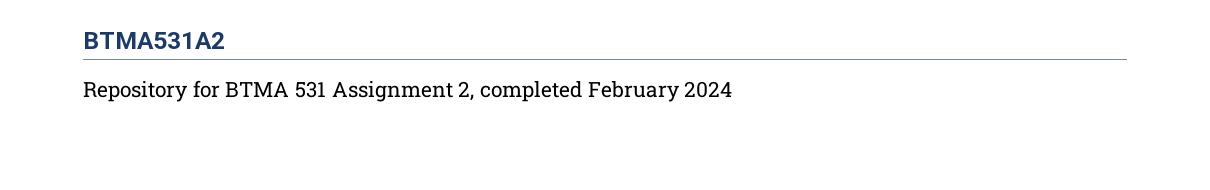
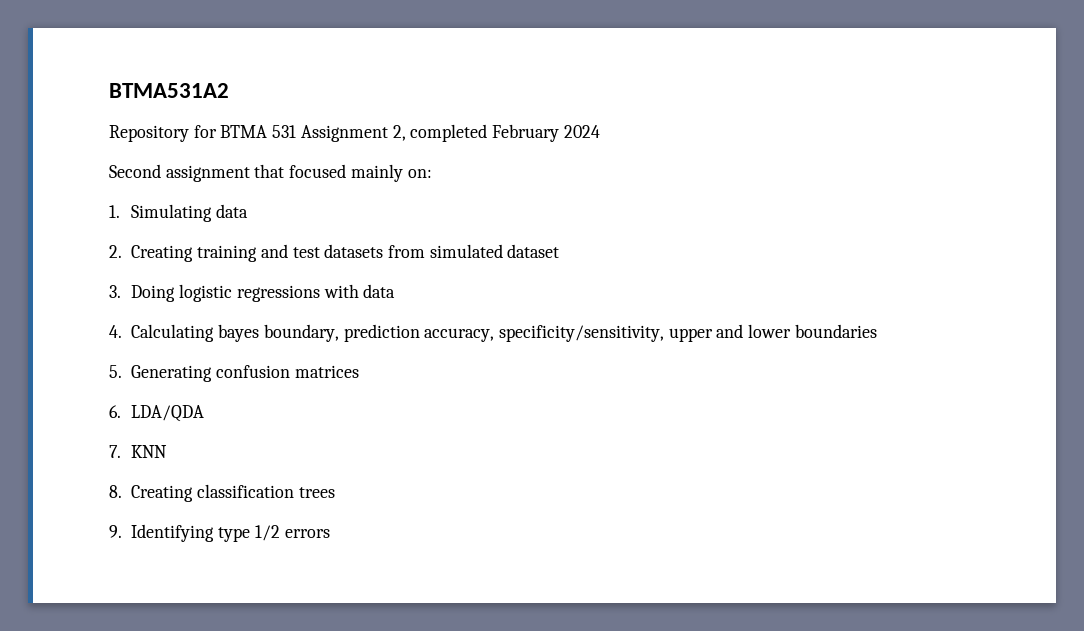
(733, 89) none -> [109,164,432,182] [109,204,249,222] [109,244,560,262] [109,284,396,302] [109,324,877,342] [109,365,359,382] [109,405,205,422] [109,445,168,458] [109,484,335,502] [109,524,330,542] // Second assignment that focused mainly on: // 1. Simulating data // 2. Creating training and test datasets from simulated dataset // 3. Doing logistic regressions with data // 4. Calculating bayes boundary, prediction accuracy, specificity/sensitivity, upper and lower boundaries // 5. Generating confusion matrices // 6. LDA/QDA // 7. KNN // 8. Creating classification trees // 9. Identifying type 1/2 errors

